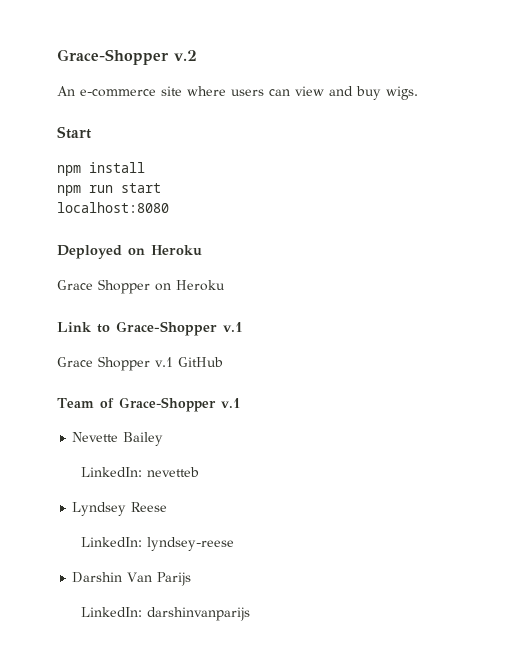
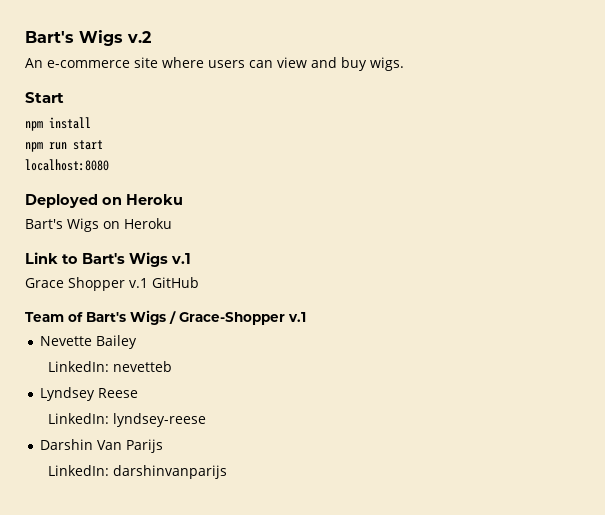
[57,49,169,65] Grace-Shopper -> [25,30,123,46] Bart's Wigs
[57,279,150,294] Grace Shopper -> [25,218,99,232] Bart's Wigs
[116,321,217,336] Grace-Shopper -> [82,252,168,267] Bart's Wigs
(114, 403) none -> [86,310,176,325] Bart's Wigs /

